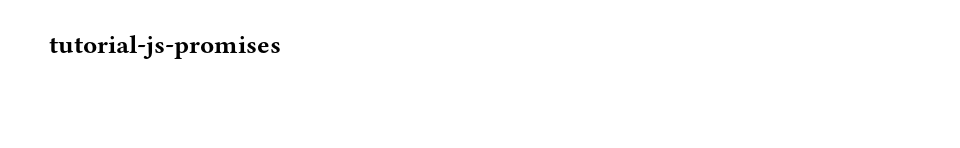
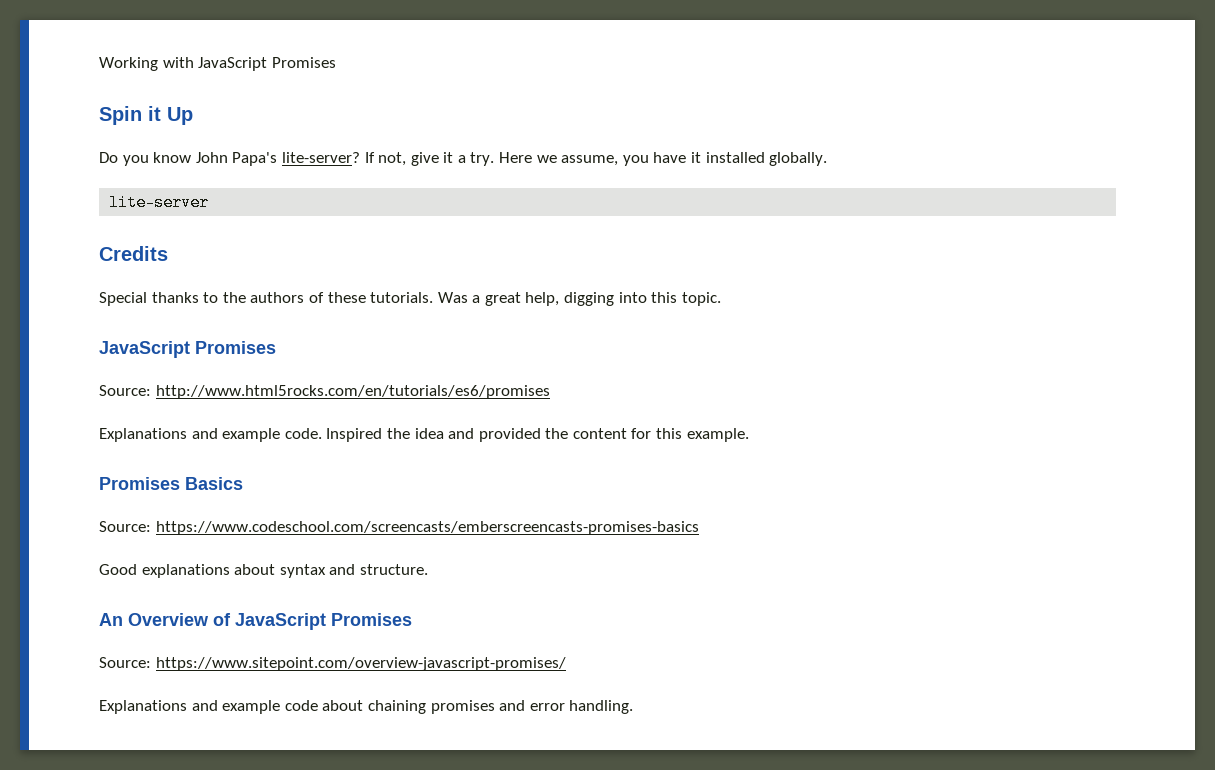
[49,35,281,59] tutorial-js-promises -> [99,57,336,71] [99,106,193,125] [99,152,828,166] [109,194,210,211] [99,246,168,261] [99,292,721,306] [99,341,276,358] [99,385,550,399] [99,428,749,442] [99,477,243,490] [99,521,699,535] [99,564,428,578] [99,613,412,630] [99,657,566,671] [99,700,634,714] Working with JavaScript Promises // Spin it Up // Do you know John Papa's lite-server? If not, give it a try. Here we assume, you have it installed globally. // lite-server // Credits // Special thanks to the authors of these tutorials. Was a great help, digging into this topic. // JavaScript Promises // Source: http://www.html5rocks.com/en/tutorials/es6/promises // Explanations and example code. Inspired the idea and provided the content for this example. // Promises Basics // Source: https://www.codeschool.com/screencasts/emberscreencasts-promises-basics // Good explanations about syntax and structure. // An Overview of JavaScript Promises // Source: https://www.sitepoint.com/overview-javascript-promises/ // Explanations and example code about chaining promises and error handling.

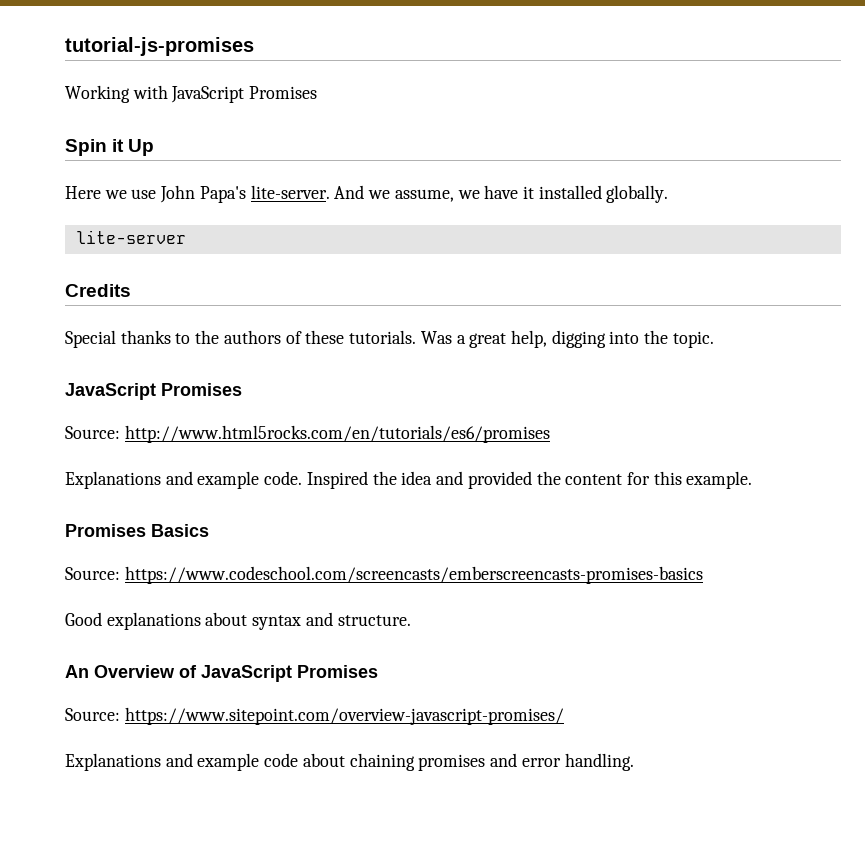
(99, 64) none -> [65,37,254,56] tutorial-js-promises //
[99,152,533,166] Do you know John Papa's lite-server? If not, give it a try. Here -> [65,185,365,203] Here we use John Papa's lite-server. And
[622,155,649,166] you -> [457,190,480,199] we
[651,292,678,303] this -> [644,330,669,344] the

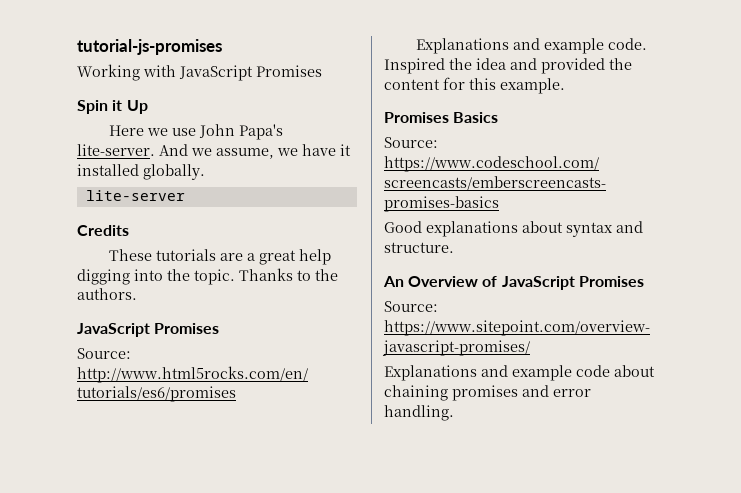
[65,330,452,348] Special thanks to the authors of these tutorials. Was -> [109,249,244,261] These tutorials are
[510,330,547,348] help, -> [299,249,332,265] help
(714, 339) none -> [239,268,338,281] [77,288,137,300] Thanks to the authors.

